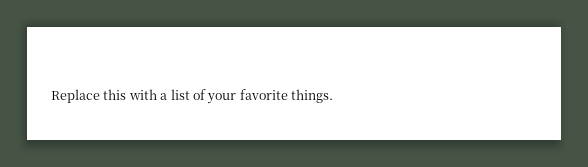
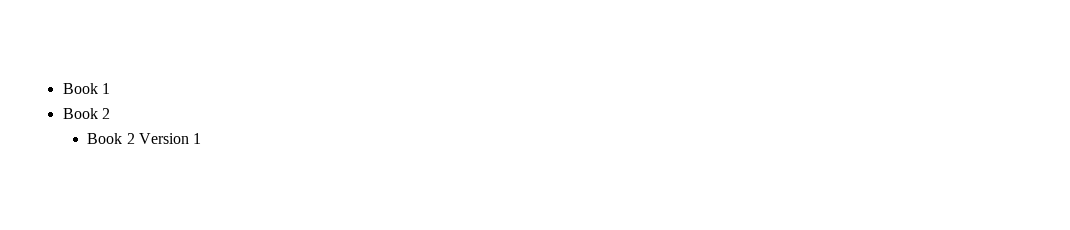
[51,89,333,104] Replace this with a list of your favorite things. -> [62,83,110,94] [62,108,110,119] [87,133,202,144] Book 1 // Book 2 // Book 2 Version 1

